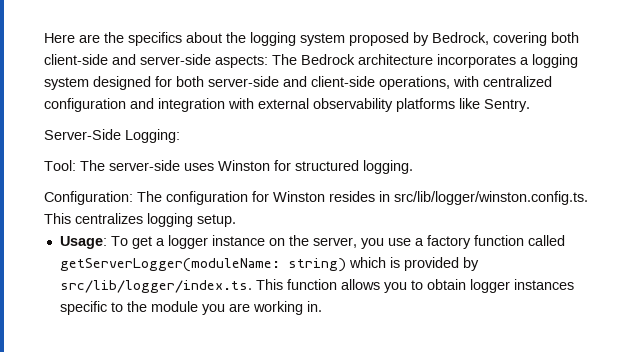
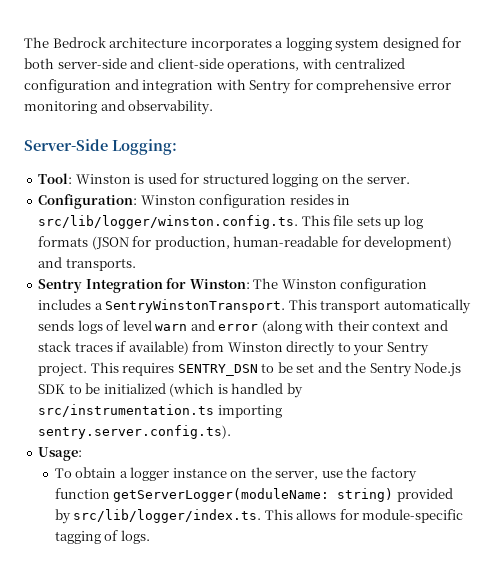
[44,32,579,46] [44,54,268,68] Here are the specifics about the logging system proposed by Bedrock, covering both client-side and server-side aspects: -> (24, 42) none
[258,98,530,112] [44,129,180,143] [44,160,413,174] [44,191,588,205] [44,213,236,227] external observability platforms like Sentry. // Server-Side Logging: // Tool: The server-side uses Winston for structured logging. // Configuration: The configuration for Winston resides in src/lib/logger/winston.config.ts. This centralizes logging setup. -> [249,79,451,94] [24,100,214,115] [24,139,177,155] [38,173,410,187] [38,194,351,209] [38,215,423,229] [38,236,453,250] [38,257,136,271] [38,278,428,293] [38,299,471,314] [38,320,448,334] [38,341,429,356] [38,362,462,377] [38,383,303,398] [38,404,282,418] [38,425,232,439] Sentry for comprehensive error monitoring and observability. // Server-Side Logging: // Tool: Winston is used for structured logging on the server. // Configuration: Winston configuration resides in src/lib/logger/winston.config.ts. This file sets up log formats (JSON for production, human-readable for development) and transports. // Sentry Integration for Winston: The Winston configuration includes a SentryWinstonTransport. This transport automatically sends logs of level warn and error (along with their context and stack traces if available) from Winston directly to your Sentry project. This requires SENTRY_DSN to be set and the Sentry Node.js SDK to be initialized (which is handled by src/instrumentation.ts importing sentry.server.config.ts).
[110,236,152,249] To get -> [54,467,117,478] // To obtain
[360,238,424,249] you use a -> [321,467,368,478] use the
[527,235,565,246] called -> (110, 493) none
[348,257,400,268] which is -> (394, 495) none
[286,279,574,293] [59,301,322,315] function allows you to obtain logger instances specific to the module you are working in. -> [296,509,464,523] [54,530,150,544] allows for module-specific tagging of logs.

